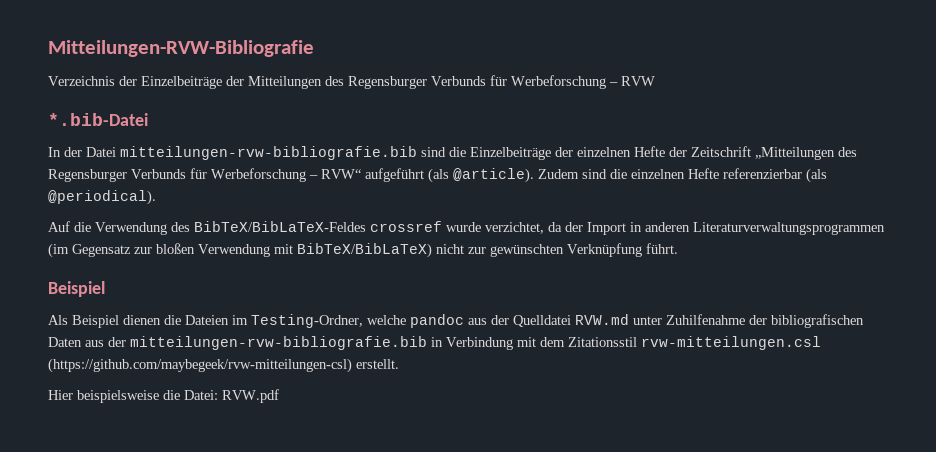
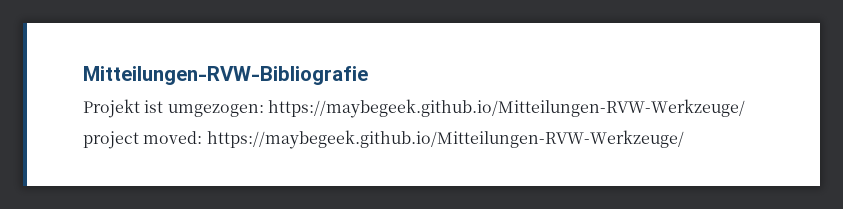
[48,75,655,89] [48,113,148,126] [48,146,857,160] [48,168,827,183] [48,190,156,205] [48,221,885,235] [48,243,678,258] [48,281,105,297] [48,314,864,328] [48,336,821,350] [48,358,399,373] [48,389,279,403] Verzeichnis der Einzelbeiträge der Mitteilungen des Regensburger Verbunds für Werbeforschung – RVW // *.bib-Datei // In der Datei mitteilungen-rvw-bibliografie.bib sind die Einzelbeiträge der einzelnen Hefte der Zeitschrift „Mitteilungen des Regensburger Verbunds für Werbeforschung – RVW“ aufgeführt (als @article). Zudem sind die einzelnen Hefte referenzierbar (als @periodical). // Auf die Verwendung des BibTeX/BibLaTeX-Feldes crossref wurde verzichtet, da der Import in anderen Literaturverwaltungsprogrammen (im Gegensatz zur bloßen Verwendung mit BibTeX/BibLaTeX) nicht zur gewünschten Verknüpfung führt. // Beispiel // Als Beispiel dienen die Dateien im Testing-Ordner, welche pandoc aus der Quelldatei RVW.md unter Zuhilfenahme der bibliografischen Daten aus der mitteilungen-rvw-bibliografie.bib in Verbindung mit dem Zitationsstil rvw-mitteilungen.csl (https://github.com/maybegeek/rvw-mitteilungen-csl) erstellt. // Hier beispielsweise die Datei: RVW.pdf -> [83,99,745,118] [83,130,684,149] Projekt ist umgezogen: https://maybegeek.github.io/Mitteilungen-RVW-Werkzeuge/ // project moved: https://maybegeek.github.io/Mitteilungen-RVW-Werkzeuge/

